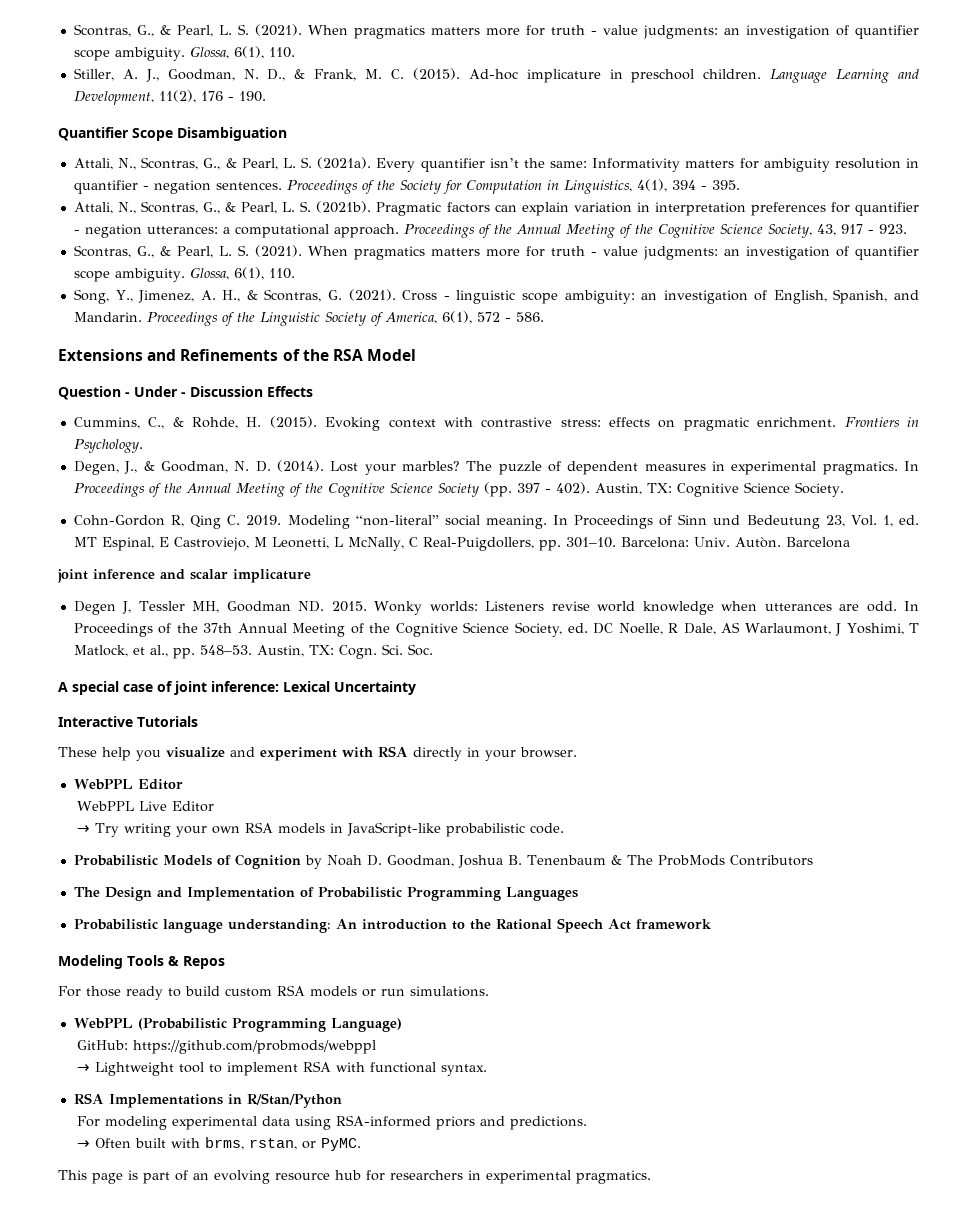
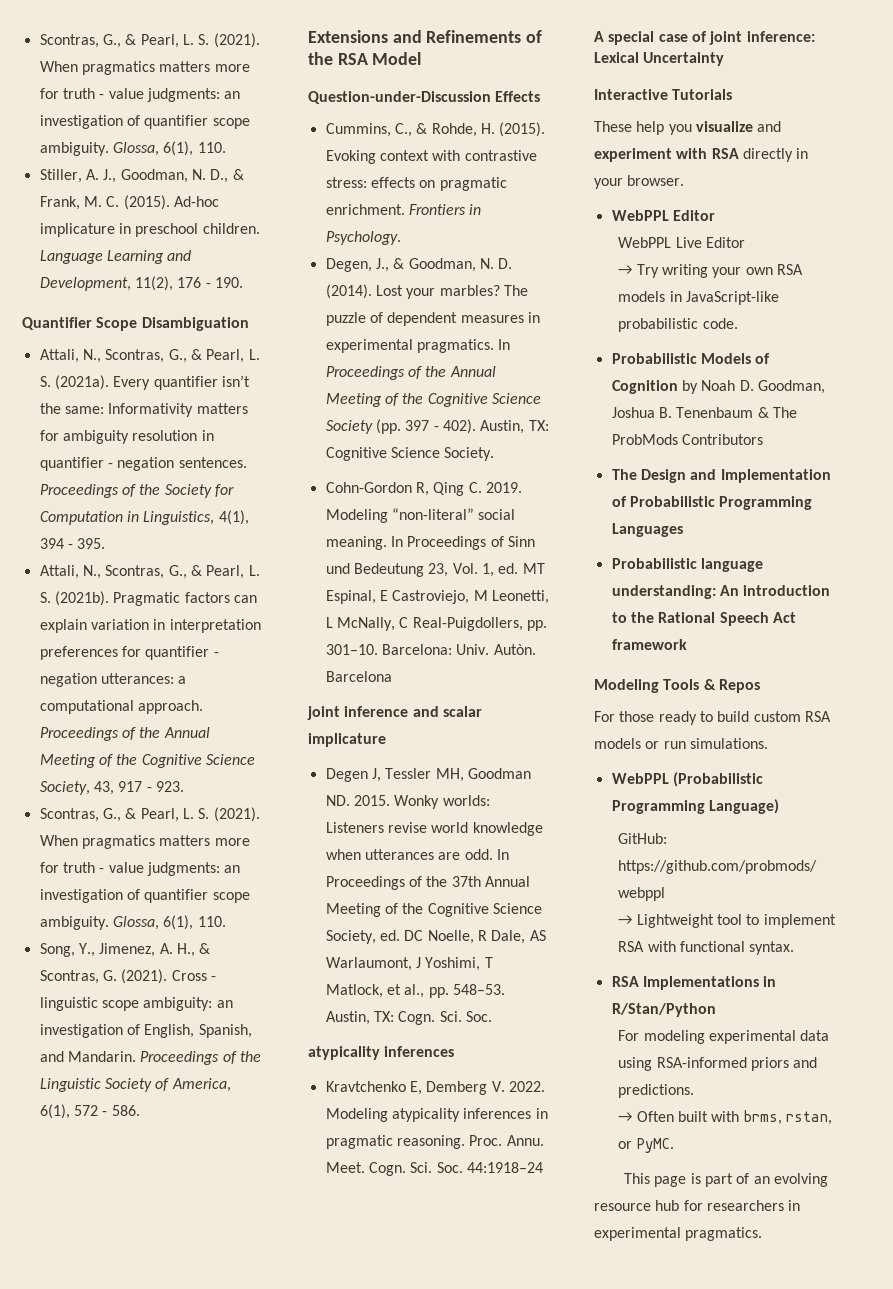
[58,386,263,400] Question - Under - Discussion -> [308,91,491,104] Question-under-Discussion
(433, 650) none -> [308,1046,455,1060] [325,1081,545,1095] [325,1108,548,1122] [325,1135,544,1149] [325,1162,543,1176] // atypicality inferences // Kravtchenko E, Demberg V. 2022. Modeling atypicality inferences in pragmatic reasoning. Proc. Annu. Meet. Cogn. Sci. Soc. 44:1918–24

